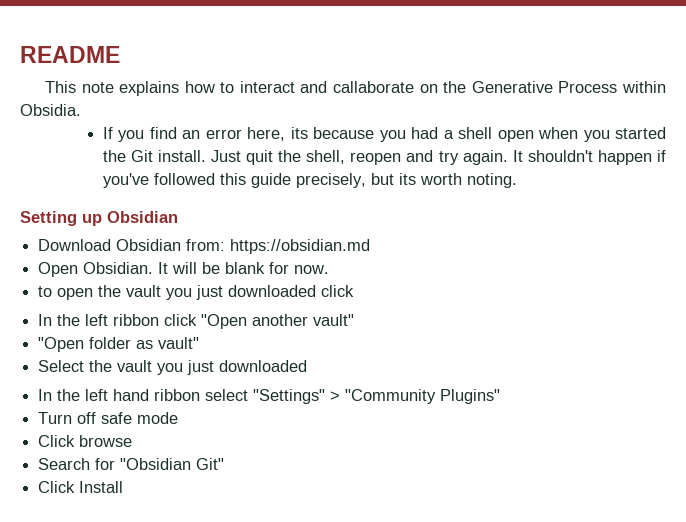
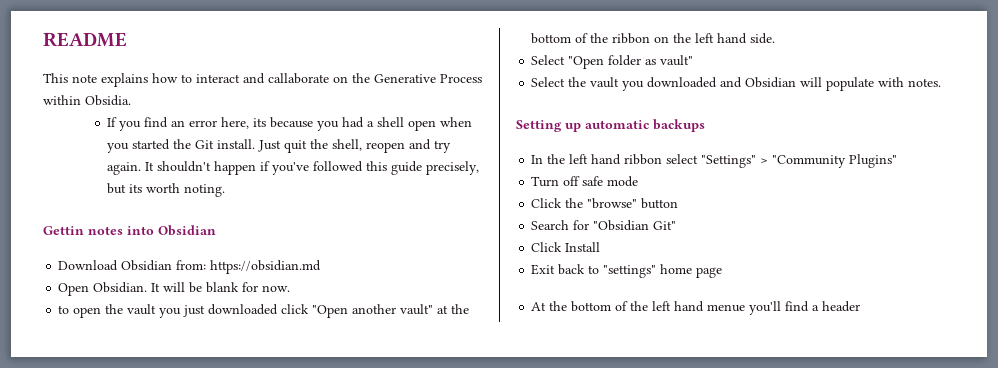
[20,211,102,226] Setting up -> [43,226,154,235] Gettin notes into
[38,314,355,329] // In the left ribbon click "Open another vault" // -> [312,304,470,318] [531,33,776,44] [531,55,566,65] "Open another vault" at the bottom of the ribbon on the left hand side. // Select
[187,360,308,375] just downloaded -> [647,77,942,91] [516,119,705,132] downloaded and Obsidian will populate with notes. // Setting up automatic backups
[79,435,133,447] browse -> [565,198,679,209] the "browse" button
(124, 487) none -> [531,264,723,278] [531,301,861,315] // Exit back to "settings" home page // At the bottom of the left hand menue you'll find a header

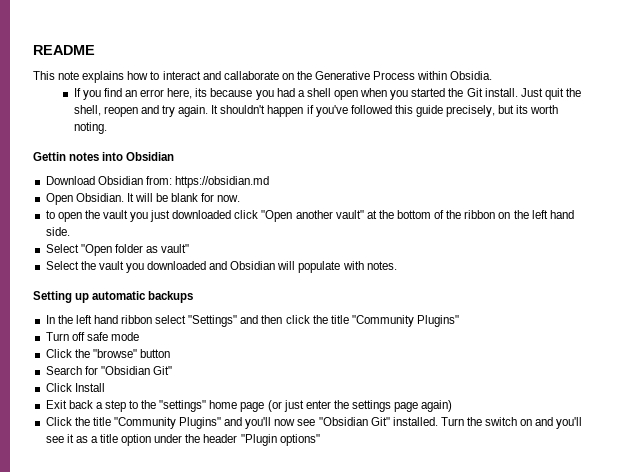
[760,158,769,164] > -> [240,315,349,324] and then click the title
[588,265,600,274] to -> [95,400,157,412] a step to the
[531,301,861,315] // At the bottom of the left hand menue you'll find a header -> [267,400,453,412] [45,417,583,429] [45,434,320,446] (or just enter the settings page again) // Click the title "Community Plugins" and you'll now see "Obsidian Git" installed. Turn the switch on and you'll see it as a title option under the header "Plugin options"

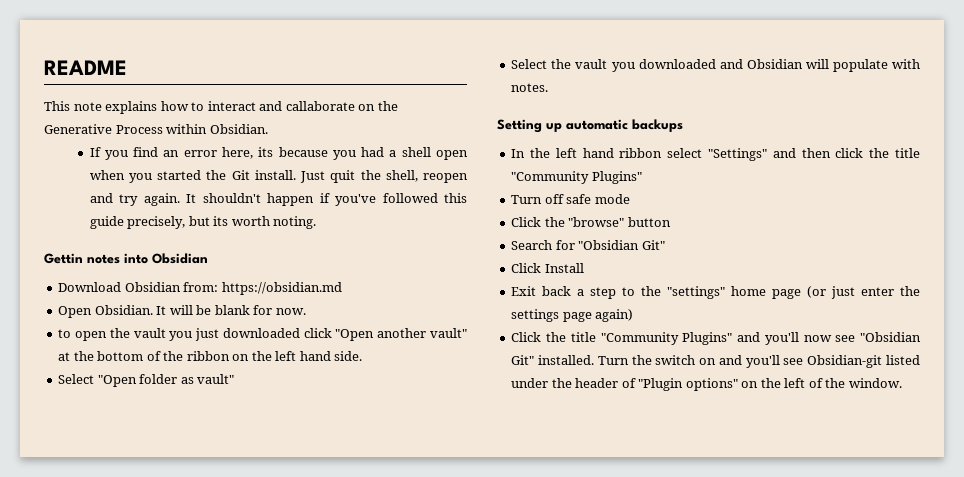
[450,71,493,80] Obsidia. -> [209,124,268,134] Obsidian.
[66,434,152,446] it as a title option -> [807,355,920,368] Obsidian-git listed
(238, 438) none -> [621,378,636,388] of
(320, 440) none -> [741,378,902,388] on the left of the window.

